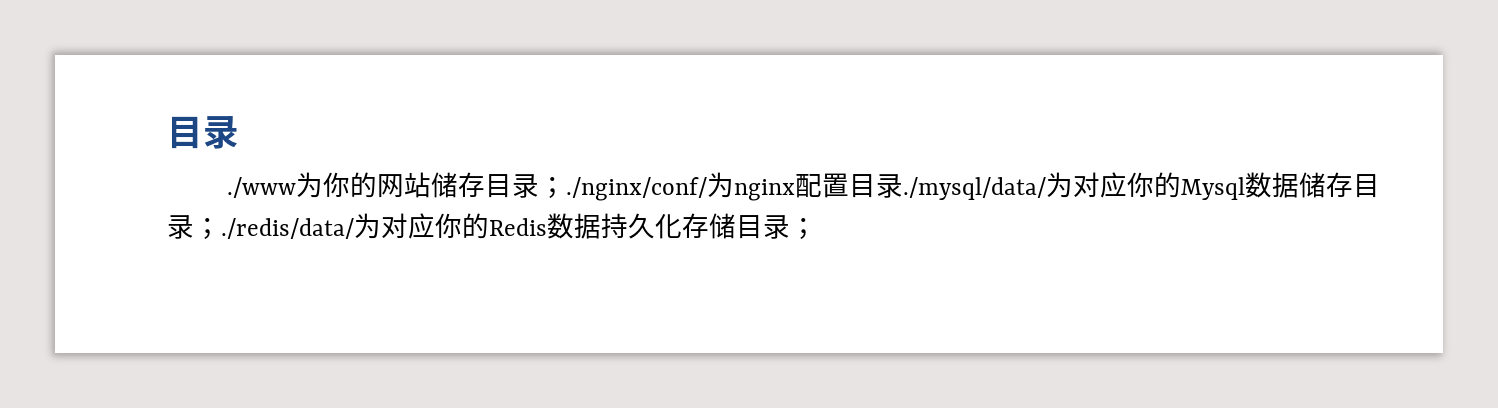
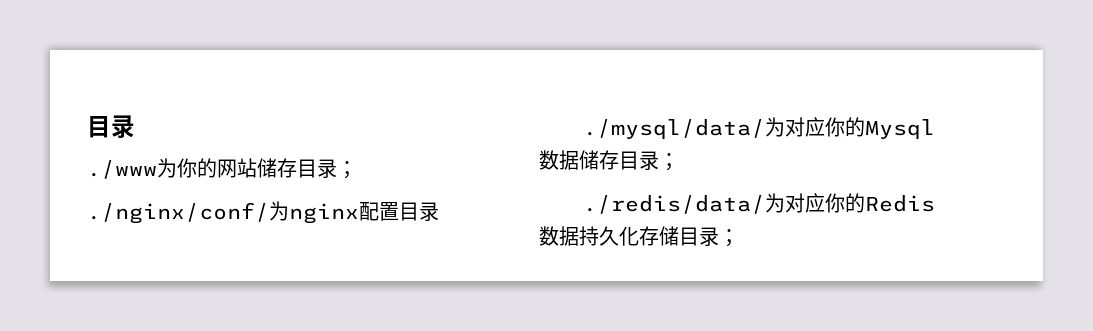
(567, 188) none -> (357, 170) //
(904, 186) none -> (439, 211) //
(221, 229) none -> (679, 162) //

